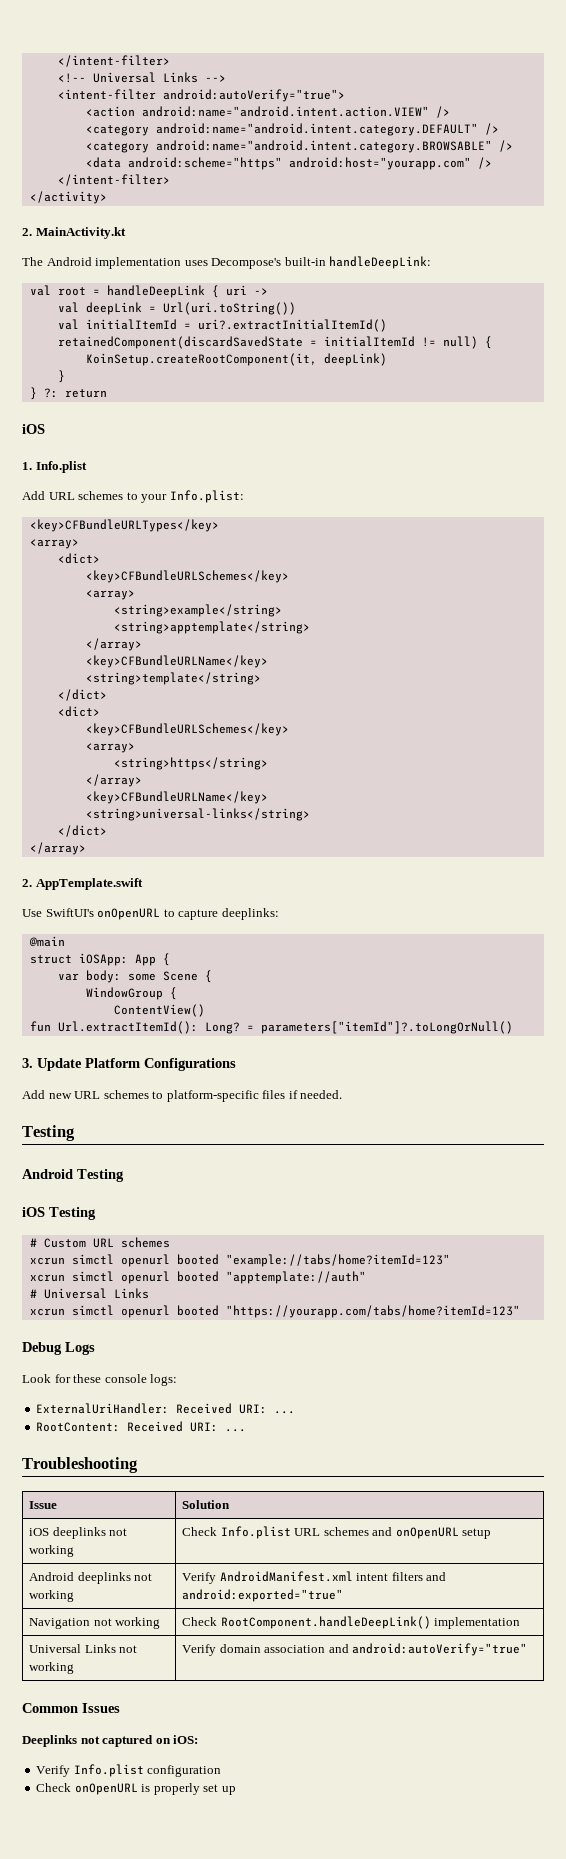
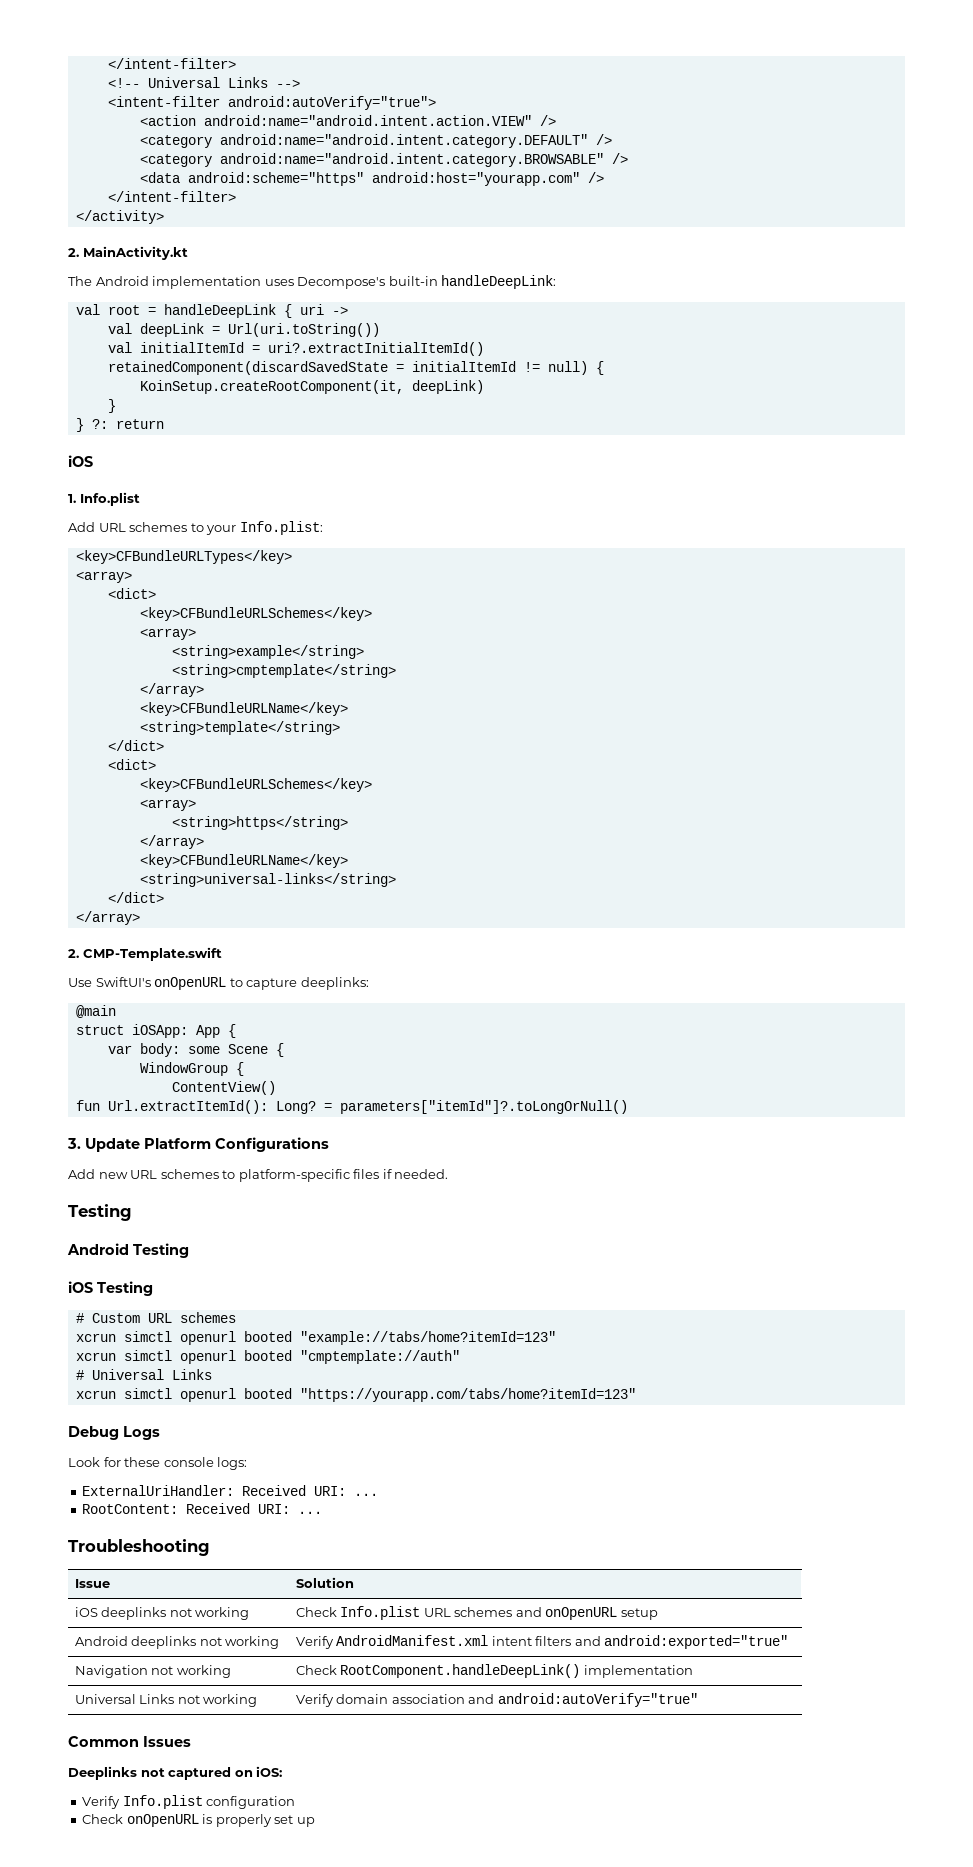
[113,621,310,634] <string>apptemplate</string> -> [171,664,396,678] <string>cmptemplate</string>
[35,878,143,890] AppTemplate.swift -> [83,947,222,961] CMP-Template.swift
[225,1271,366,1284] "apptemplate://auth" -> [299,1350,460,1364] "cmptemplate://auth"

